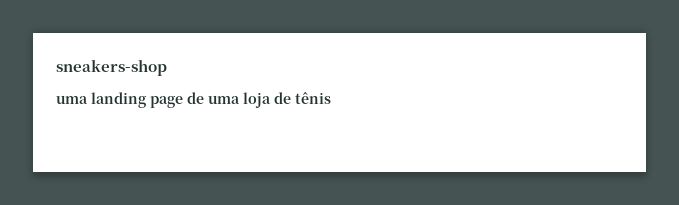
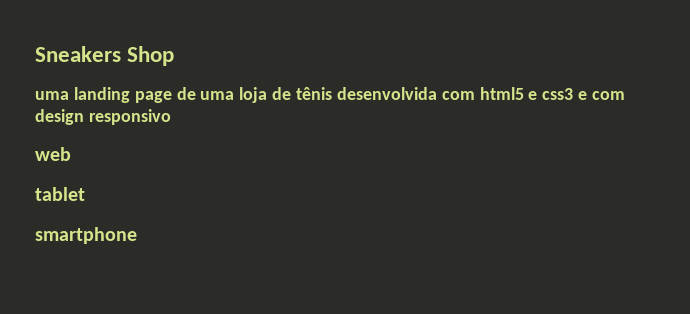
[56,59,167,76] sneakers-shop -> [35,46,175,66] Sneakers Shop
(331, 98) none -> [336,87,626,100] [35,109,171,125] [35,147,71,161] [35,187,85,201] [35,227,137,244] desenvolvida com html5 e css3 e com design responsivo // web // tablet // smartphone

